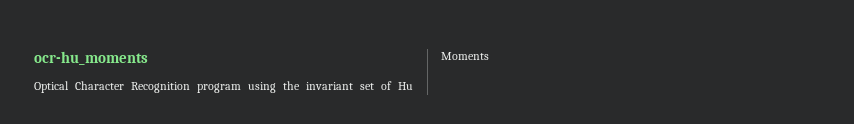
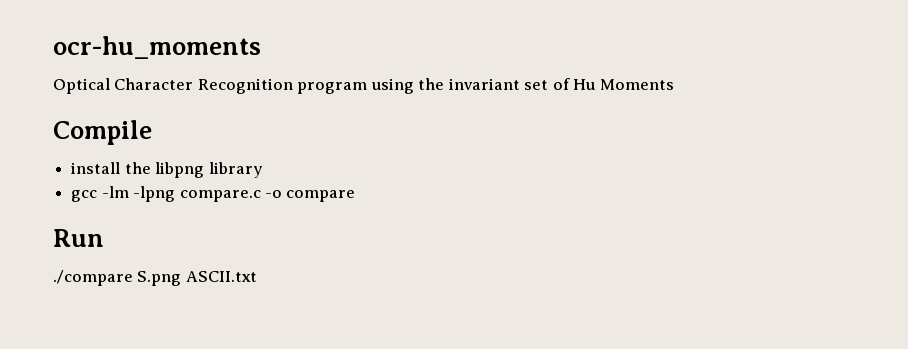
(489, 56) none -> [53,120,152,145] [71,162,263,178] [71,186,356,202] [53,229,104,247] [53,270,257,286] // Compile // install the libpng library // gcc -lm -lpng compare.c -o compare // Run // ./compare S.png ASCII.txt

